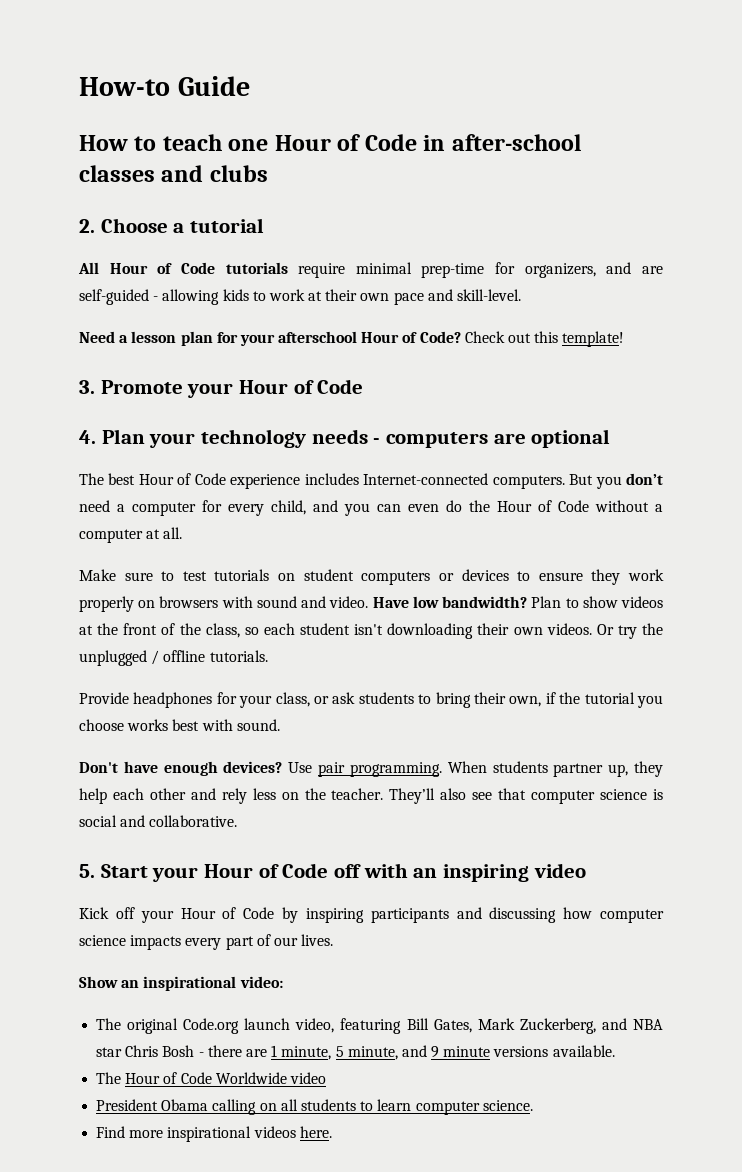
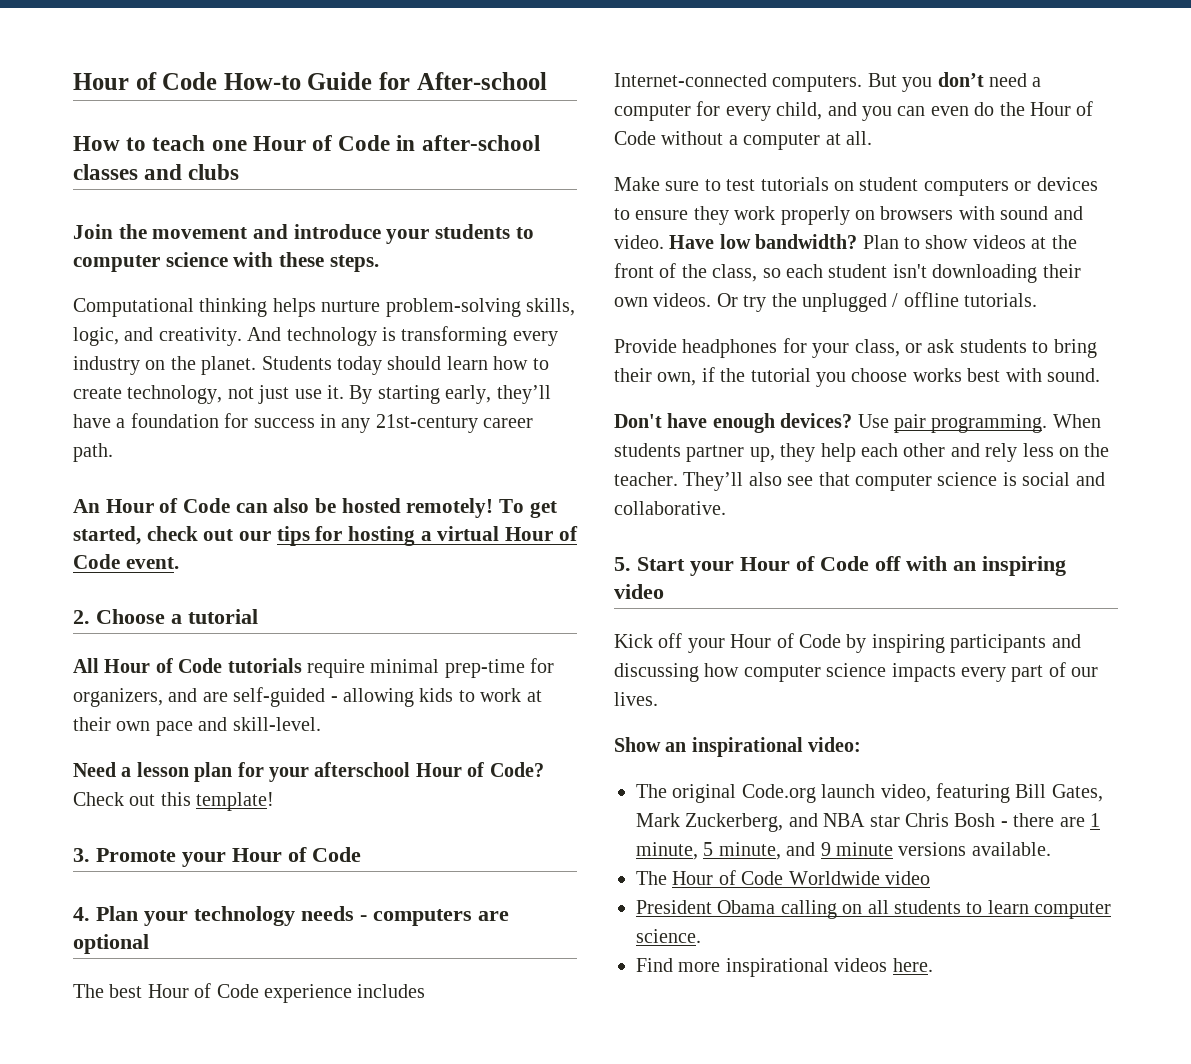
(79, 86) none -> [73,72,218,90] Hour of Code
(250, 86) none -> [379,72,547,90] for After-school
(268, 173) none -> [73,224,534,244] [73,252,379,272] [73,298,575,317] [73,326,558,346] [73,356,549,375] [73,385,551,404] [73,413,534,433] [73,443,113,462] [73,498,557,518] [73,526,578,546] [73,554,179,569] // Join the movement and introduce your students to computer science with these steps. // Computational thinking helps nurture problem-solving skills, logic, and creativity. And technology is transforming every industry on the planet. Students today should learn how to create technology, not just use it. By starting early, they’ll have a foundation for success in any 21st-century career path. // An Hour of Code can also be hosted remotely! To get started, check out our tips for hosting a virtual Hour of Code event.

